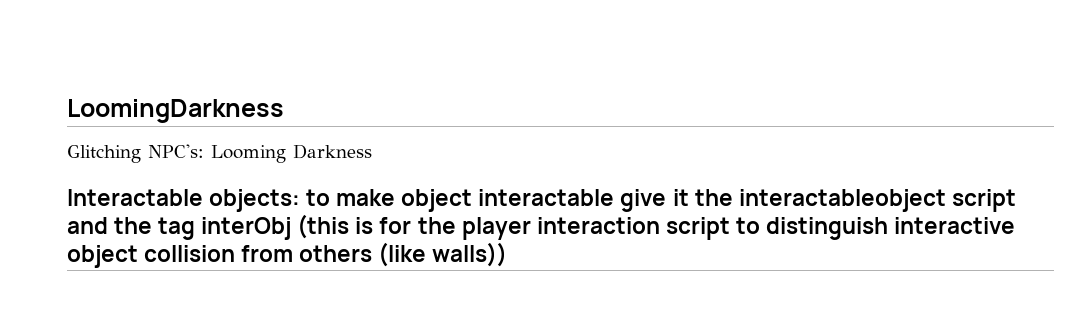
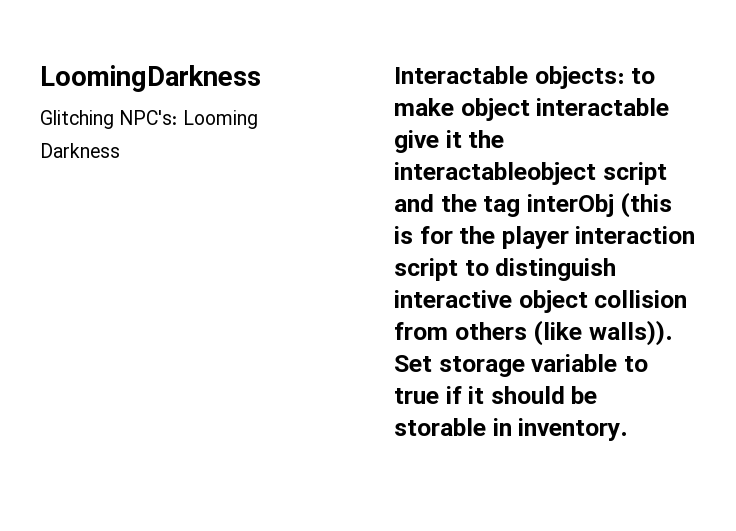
[432,242,508,267] walls)) -> [588,320,673,346] [394,354,648,377] [394,386,598,404] [394,418,629,441] walls)). Set storage variable to true if it should be storable in inventory.

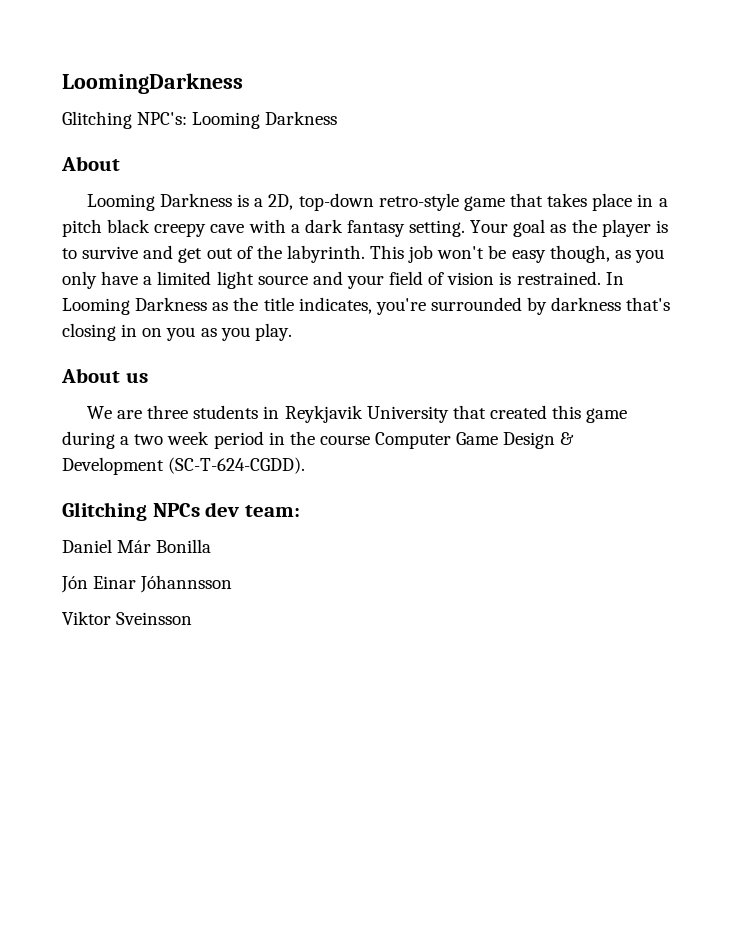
[394,66,656,89] [394,98,670,121] [394,130,505,153] [394,162,667,185] [394,192,673,218] [394,226,696,249] [394,258,617,281] [394,290,688,313] [394,320,673,346] [394,354,648,377] [394,386,598,404] [394,418,629,441] Interactable objects: to make object interactable give it the interactableobject script and the tag interObj (this is for the player interaction script to distinguish interactive object collision from others (like walls)). Set storage variable to true if it should be storable in inventory. -> [61,156,120,171] [86,193,668,211] [62,219,668,237] [62,245,664,263] [62,271,624,289] [62,297,671,315] [62,323,292,341] [61,368,148,383] [86,405,628,423] [62,431,575,449] [62,457,306,475] [62,502,301,521] [62,539,212,553] [61,575,233,593] [62,611,193,625] About // Looming Darkness is a 2D, top-down retro-style game that takes place in a pitch black creepy cave with a dark fantasy setting. Your goal as the player is to survive and get out of the labyrinth. This job won't be easy though, as you only have a limited light source and your field of vision is restrained. In Looming Darkness as the title indicates, you're surrounded by darkness that's closing in on you as you play. // About us // We are three students in Reykjavik University that created this game during a two week period in the course Computer Game Design & Development (SC-T-624-CGDD). // Glitching NPCs dev team: // Daniel Már Bonilla // Jón Einar Jóhannsson // Viktor Sveinsson

